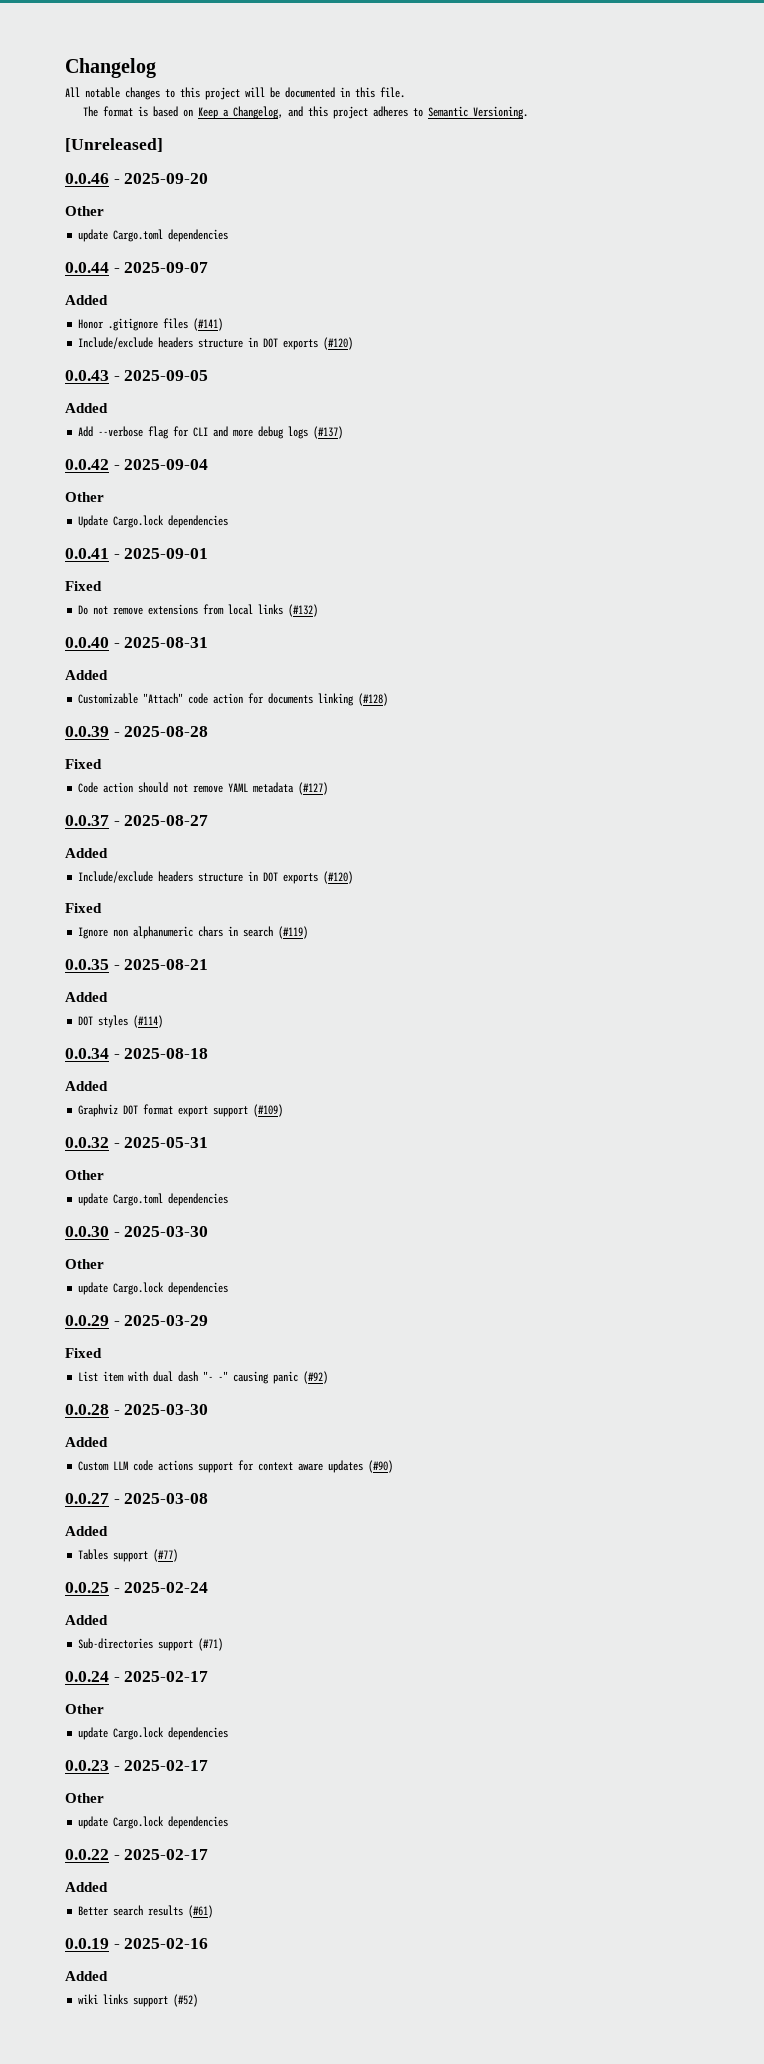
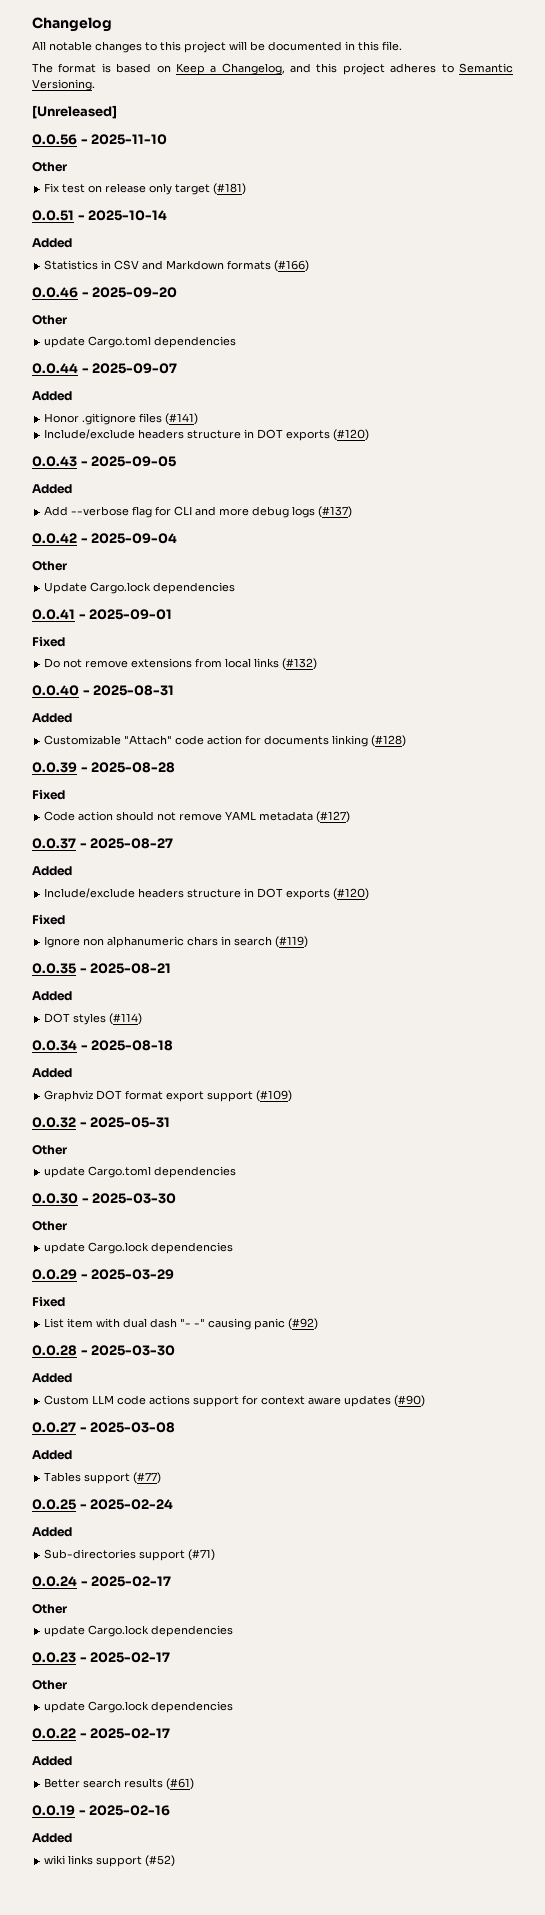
(163, 145) none -> [32,134,168,145] [32,161,67,172] [44,183,247,195] [32,210,168,221] [32,238,72,248] [44,260,310,272] // 0.0.56 - 2025-11-10 // Other // Fix test on release only target (#181) // 0.0.51 - 2025-10-14 // Added // Statistics in CSV and Markdown formats (#166)

